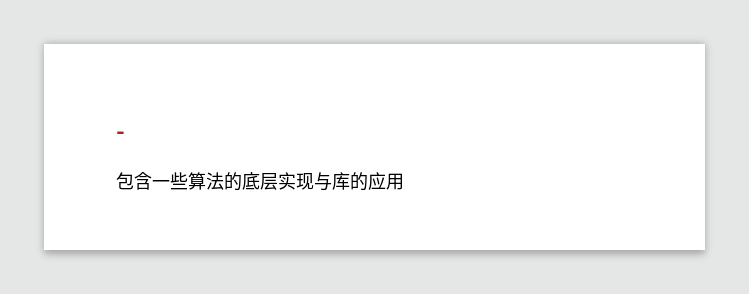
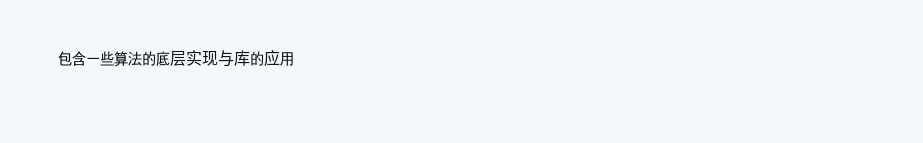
[116,131,125,140] - // -> (58, 58) none

